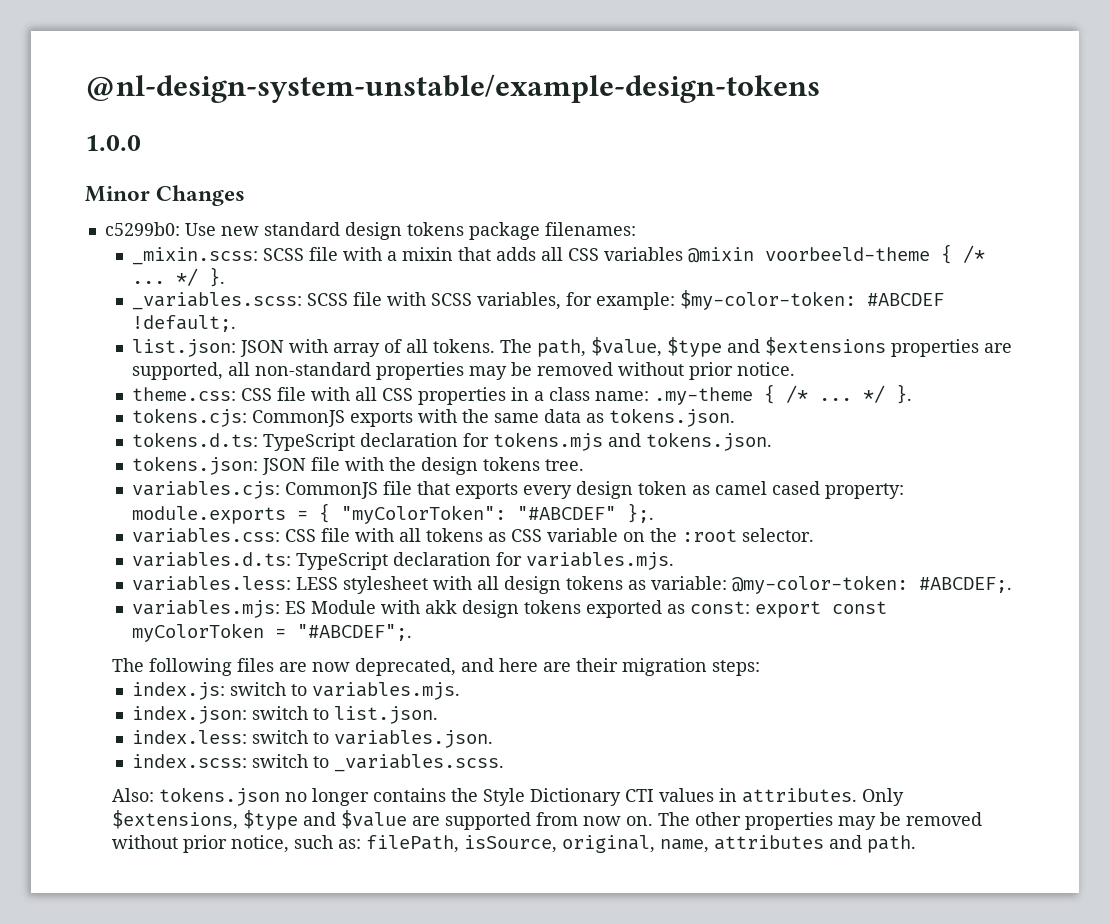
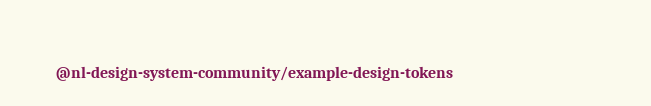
[85,74,820,103] [85,135,141,151] [85,185,246,206] [104,222,636,240] [132,244,986,265] [132,267,226,287] [132,290,945,310] [132,315,237,332] [132,337,1013,357] [132,362,796,380] [132,384,913,405] [132,408,736,427] [132,432,773,451] [132,456,585,475] [132,481,905,499] [132,503,655,524] [132,528,815,543] [132,552,675,570] [132,575,1013,594] [132,600,888,618] [132,623,413,642] [112,658,761,676] [132,682,461,700] [132,706,439,724] [132,730,494,748] [132,754,505,772] [112,787,905,806] [112,810,983,830] [112,835,917,853] @nl-design-system-unstable/example-design-tokens // 1.0.0 // Minor Changes // c5299b0: Use new standard design tokens package filenames: // _mixin.scss: SCSS file with a mixin that adds all CSS variables @mixin voorbeeld-theme { /* ... */ }. // _variables.scss: SCSS file with SCSS variables, for example: $my-color-token: #ABCDEF !default;. // list.json: JSON with array of all tokens. The path, $value, $type and $extensions properties are supported, all non-standard properties may be removed without prior notice. // theme.css: CSS file with all CSS properties in a class name: .my-theme { /* ... */ }. // tokens.cjs: CommonJS exports with the same data as tokens.json. // tokens.d.ts: TypeScript declaration for tokens.mjs and tokens.json. // tokens.json: JSON file with the design tokens tree. // variables.cjs: CommonJS file that exports every design token as camel cased property: module.exports = { "myColorToken": "#ABCDEF" };. // variables.css: CSS file with all tokens as CSS variable on the :root selector. // variables.d.ts: TypeScript declaration for variables.mjs. // variables.less: LESS stylesheet with all design tokens as variable: @my-color-token: #ABCDEF;. // variables.mjs: ES Module with akk design tokens exported as const: export const myColorToken = "#ABCDEF";. // The following files are now deprecated, and here are their migration steps: // index.js: switch to variables.mjs. // index.json: switch to list.json. // index.less: switch to variables.json. // index.scss: switch to _variables.scss. // Also: tokens.json no longer contains the Style Dictionary CTI values in attributes. Only $extensions, $type and $value are supported from now on. The other properties may be removed without prior notice, such as: filePath, isSource, original, name, attributes and path. -> [56,66,453,81] @nl-design-system-community/example-design-tokens

